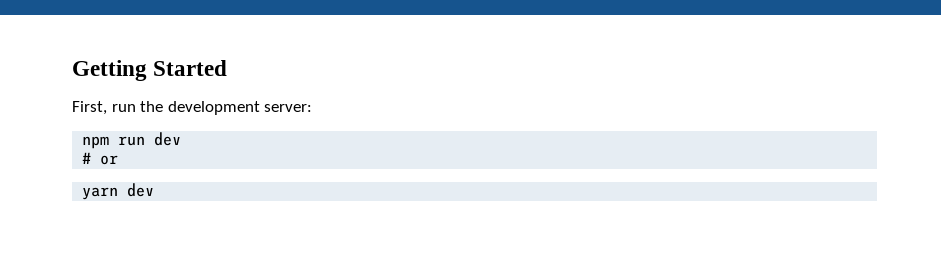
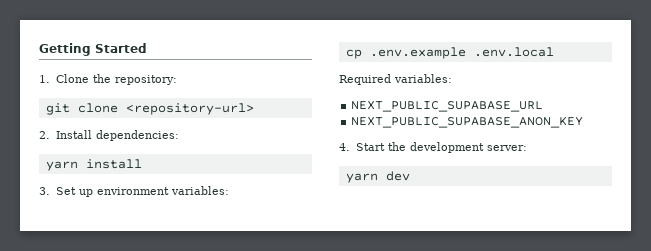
[72,101,313,115] [82,132,182,149] [82,152,119,165] First, run the development server: // npm run dev // # or -> [39,74,177,85] [45,103,254,115] [39,130,179,141] [45,159,142,171] [39,186,229,197] [345,47,554,59] [339,74,452,85] [351,101,544,112] [351,116,584,128] [339,142,527,153] 1. Clone the repository: // git clone <repository-url> // 2. Install dependencies: // yarn install // 3. Set up environment variables: // cp .env.example .env.local // Required variables: // NEXT_PUBLIC_SUPABASE_URL // NEXT_PUBLIC_SUPABASE_ANON_KEY // 4. Start the development server:

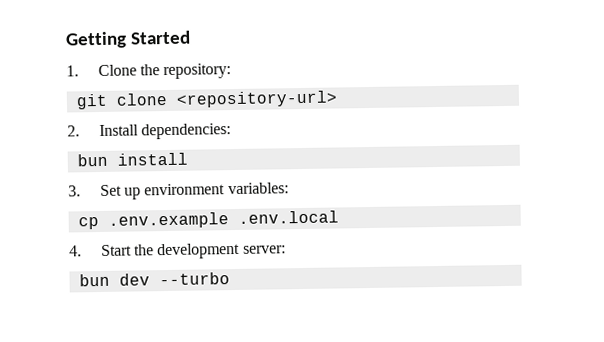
[45,161,78,171] yarn -> [76,153,108,167] bun
[339,74,452,85] [351,101,544,112] [351,116,584,128] // Required variables: // NEXT_PUBLIC_SUPABASE_URL // NEXT_PUBLIC_SUPABASE_ANON_KEY -> (339, 217) none
[345,171,410,183] yarn dev -> [78,272,230,287] bun dev --turbo

